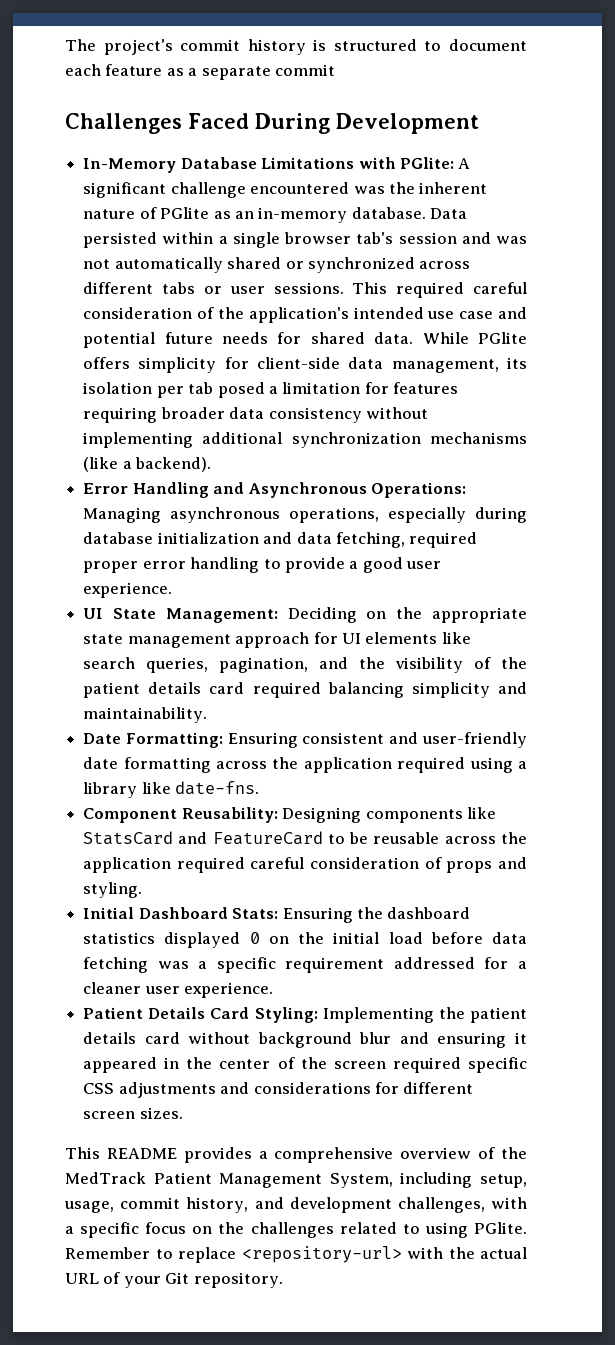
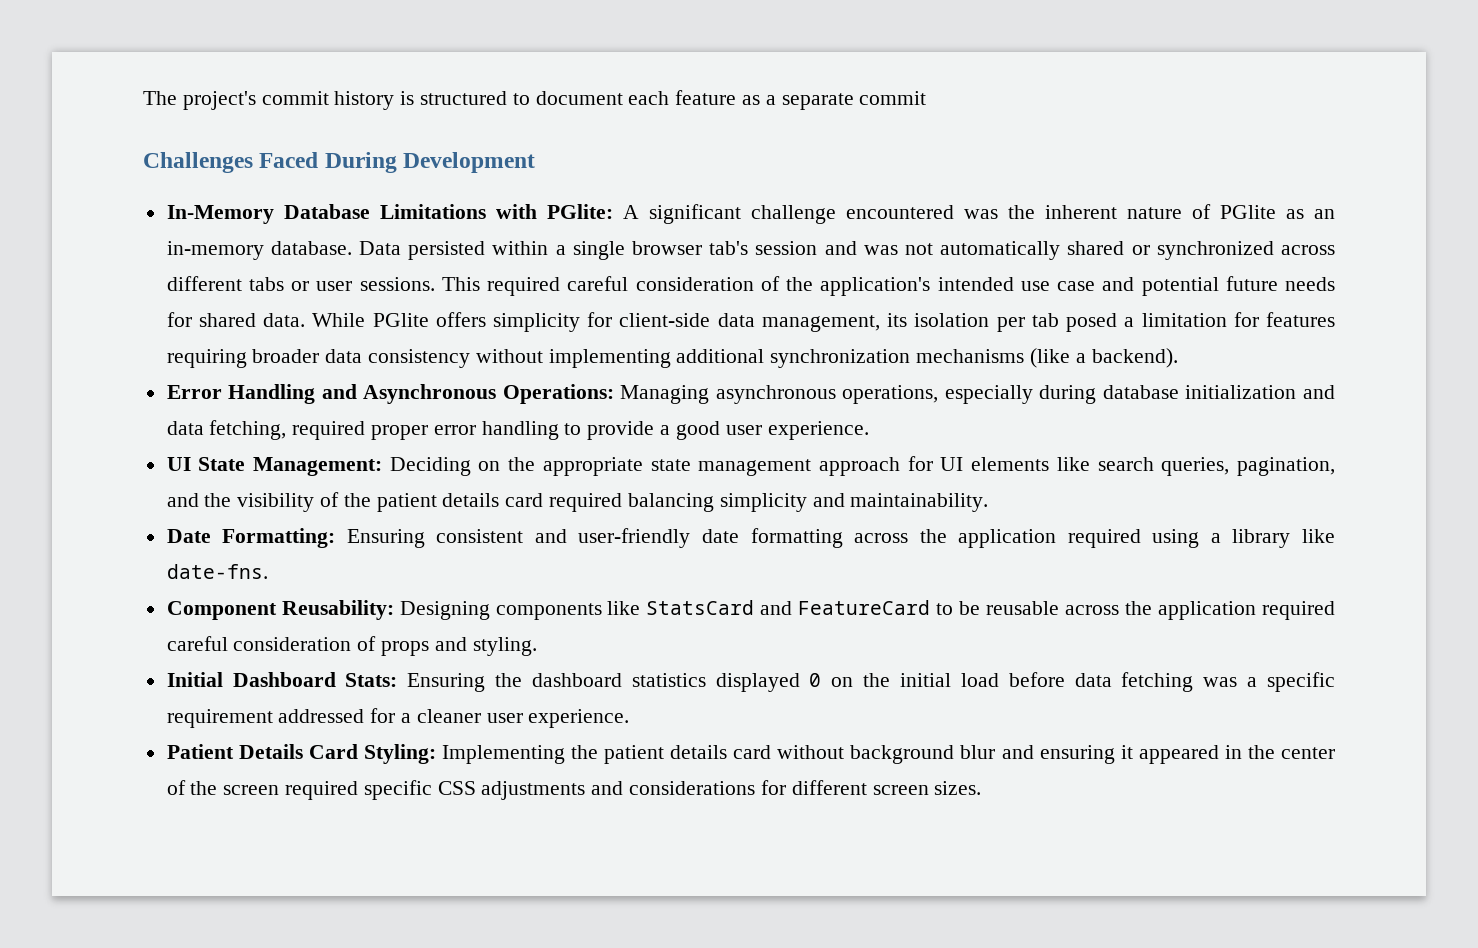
[65,1147,527,1163] [65,1172,527,1188] [64,1197,527,1213] [65,1222,527,1238] [65,1246,527,1263] [65,1272,283,1288] // This README provides a comprehensive overview of the MedTrack Patient Management System, including setup, usage, commit history, and development challenges, with a specific focus on the challenges related to using PGlite. Remember to replace <repository-url> with the actual URL of your Git repository. -> (982, 788) none

